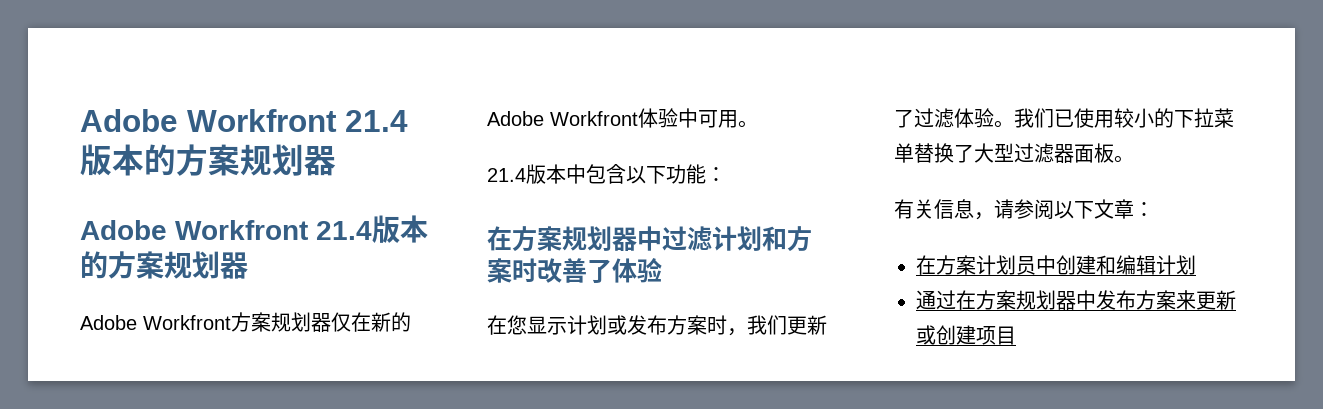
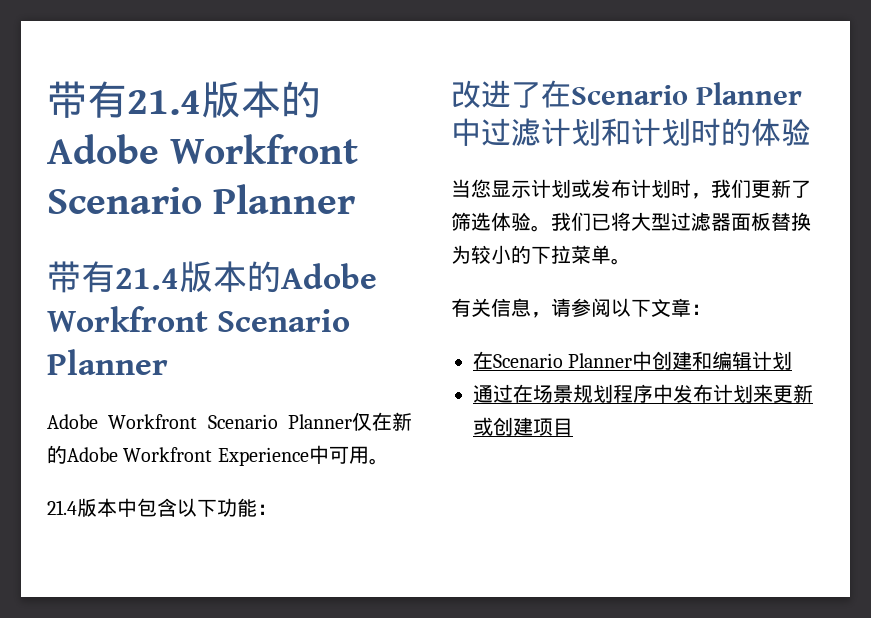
[80,109,408,132] [80,144,336,176] [80,215,428,243] [80,251,248,279] [80,312,331,332] Adobe Workfront 21.4版本的方案规划器 // Adobe Workfront 21.4版本的方案规划器 // Adobe Workfront方案规划器 -> [47,81,321,118] [47,134,358,164] [47,184,355,214] [47,261,377,293] [47,306,351,332] [47,349,168,375] [47,414,352,429] 带有21.4版本的Adobe Workfront Scenario Planner // 带有21.4版本的Adobe Workfront Scenario Planner // Adobe Workfront Scenario Planner
[638,108,678,128] 体验 -> [217,447,309,466] Experience
[487,226,812,252] [487,258,612,283] 在方案规划器中过滤计划和方案时改善了 -> [451,80,802,108] [451,118,751,146] 改进了在Scenario Planner中过滤计划和计划时的
[487,315,507,335] 在 -> [451,179,471,198] 当
[667,315,707,335] 方案 -> [631,179,671,198] 计划
[914,108,954,128] 过滤 -> [451,212,491,231] 筛选
[1074,108,1234,128] [894,143,1114,163] 使用较小的下拉菜单替换了大型过滤器面板 -> [611,212,811,231] [451,245,611,264] 将大型过滤器面板替换为较小的下拉菜单
[936,255,1036,275] 方案计划员 -> [493,353,633,368] Scenario Planner
[976,290,1176,310] 方案规划器中发布方案 -> [533,384,753,403] 场景规划程序中发布计划

